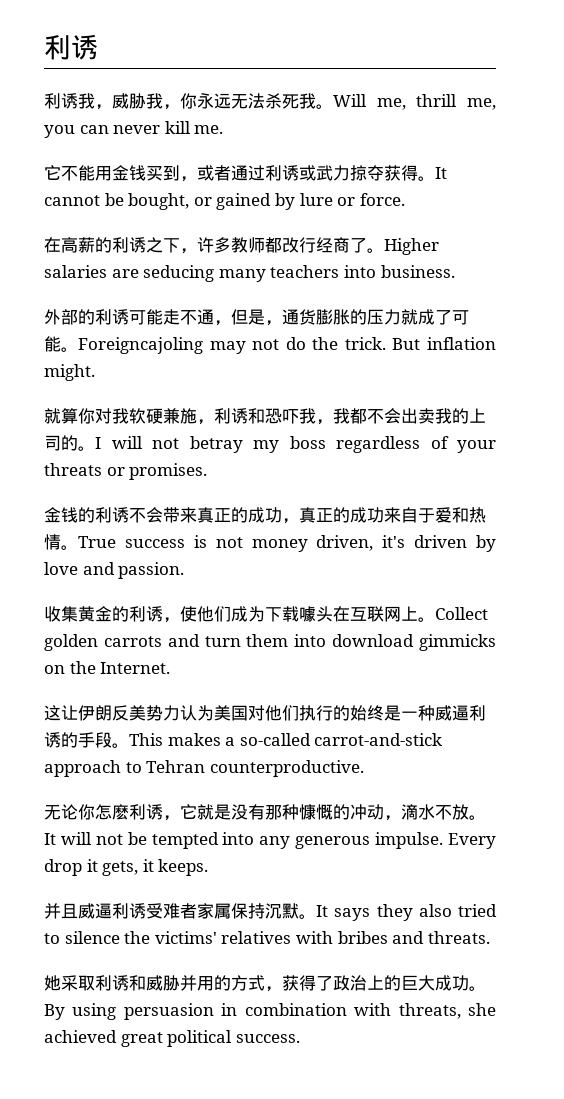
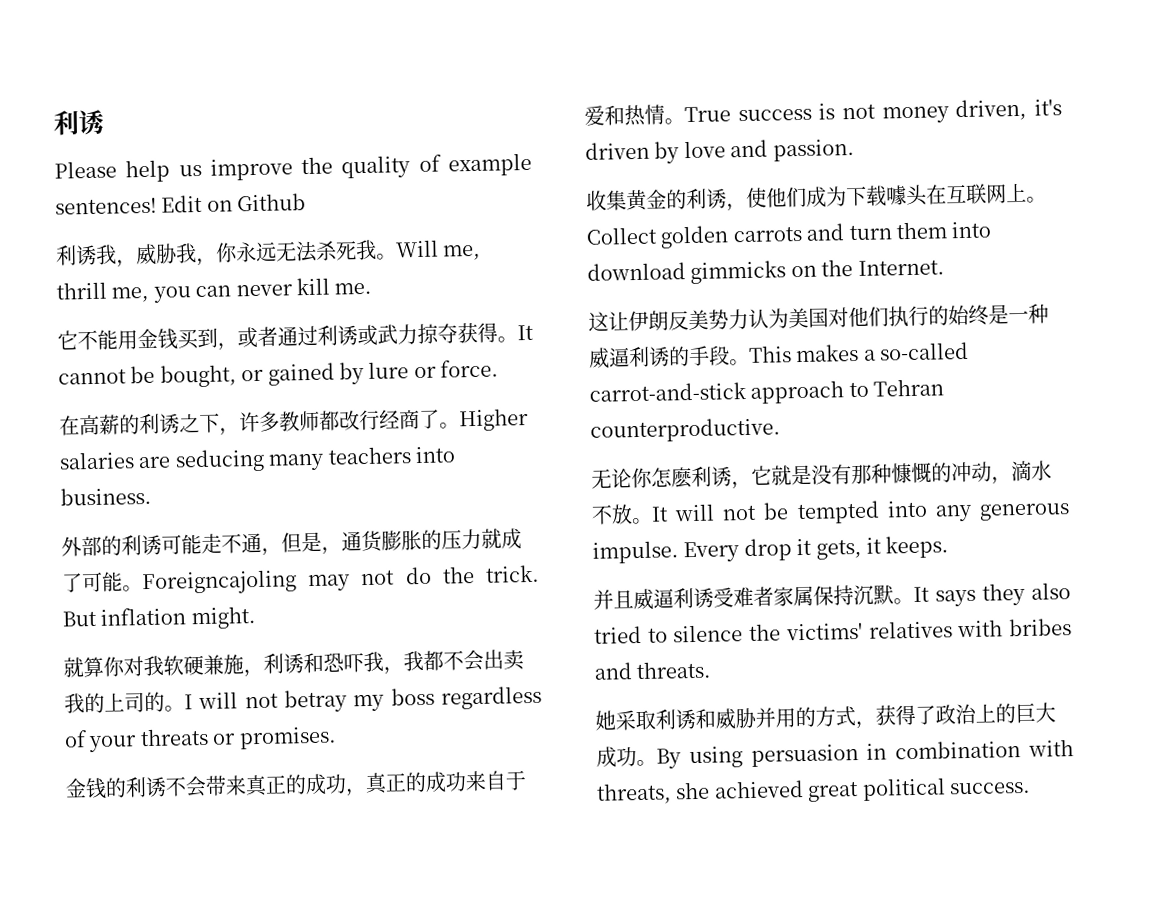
[44,34,98,60] 利诱 -> [53,109,104,136] [54,152,532,183] [55,193,307,215] 利诱 // Please help us improve the quality of example sentences! Edit on Github

